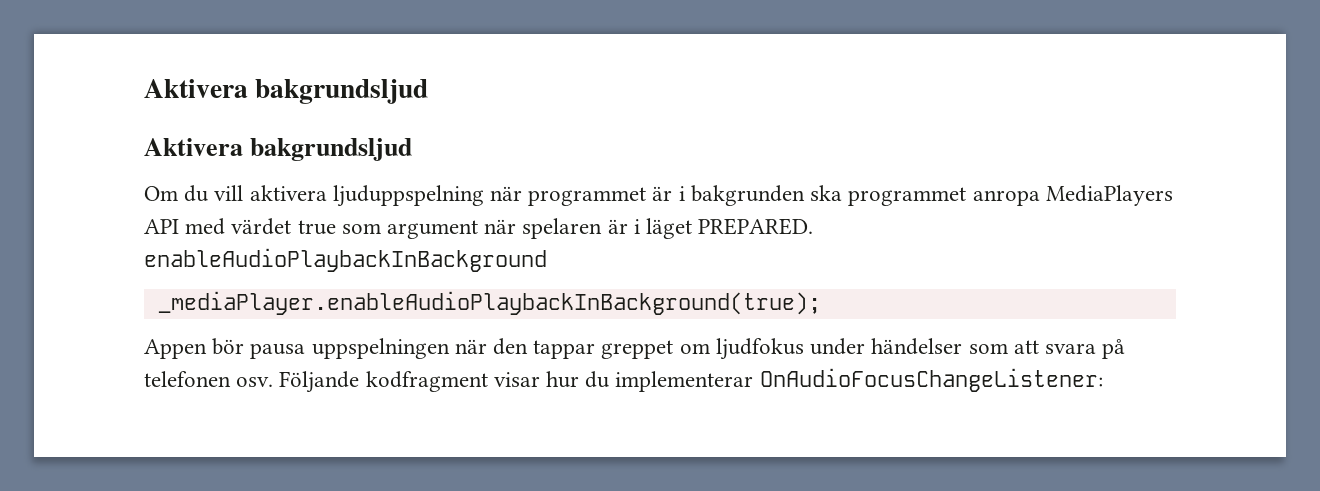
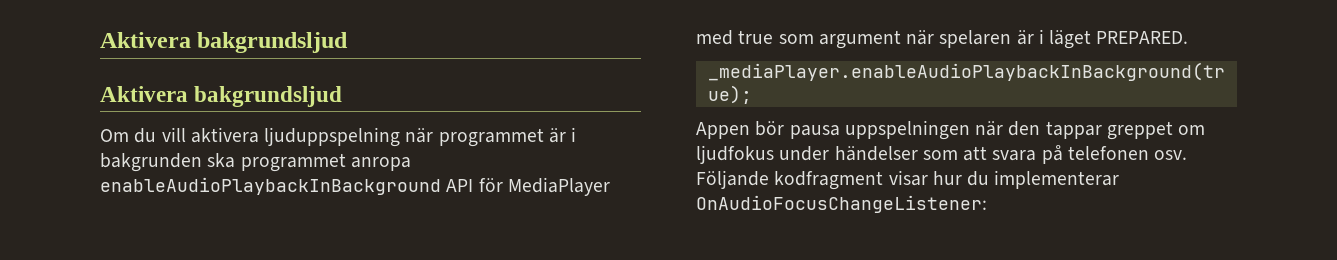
[1045,185,1173,206] [144,218,292,235] MediaPlayers API med värdet -> [100,177,610,196] [696,30,733,45] enableAudioPlaybackInBackground API för MediaPlayer med
[144,248,547,272] enableAudioPlaybackInBackground -> (1189, 37) none

